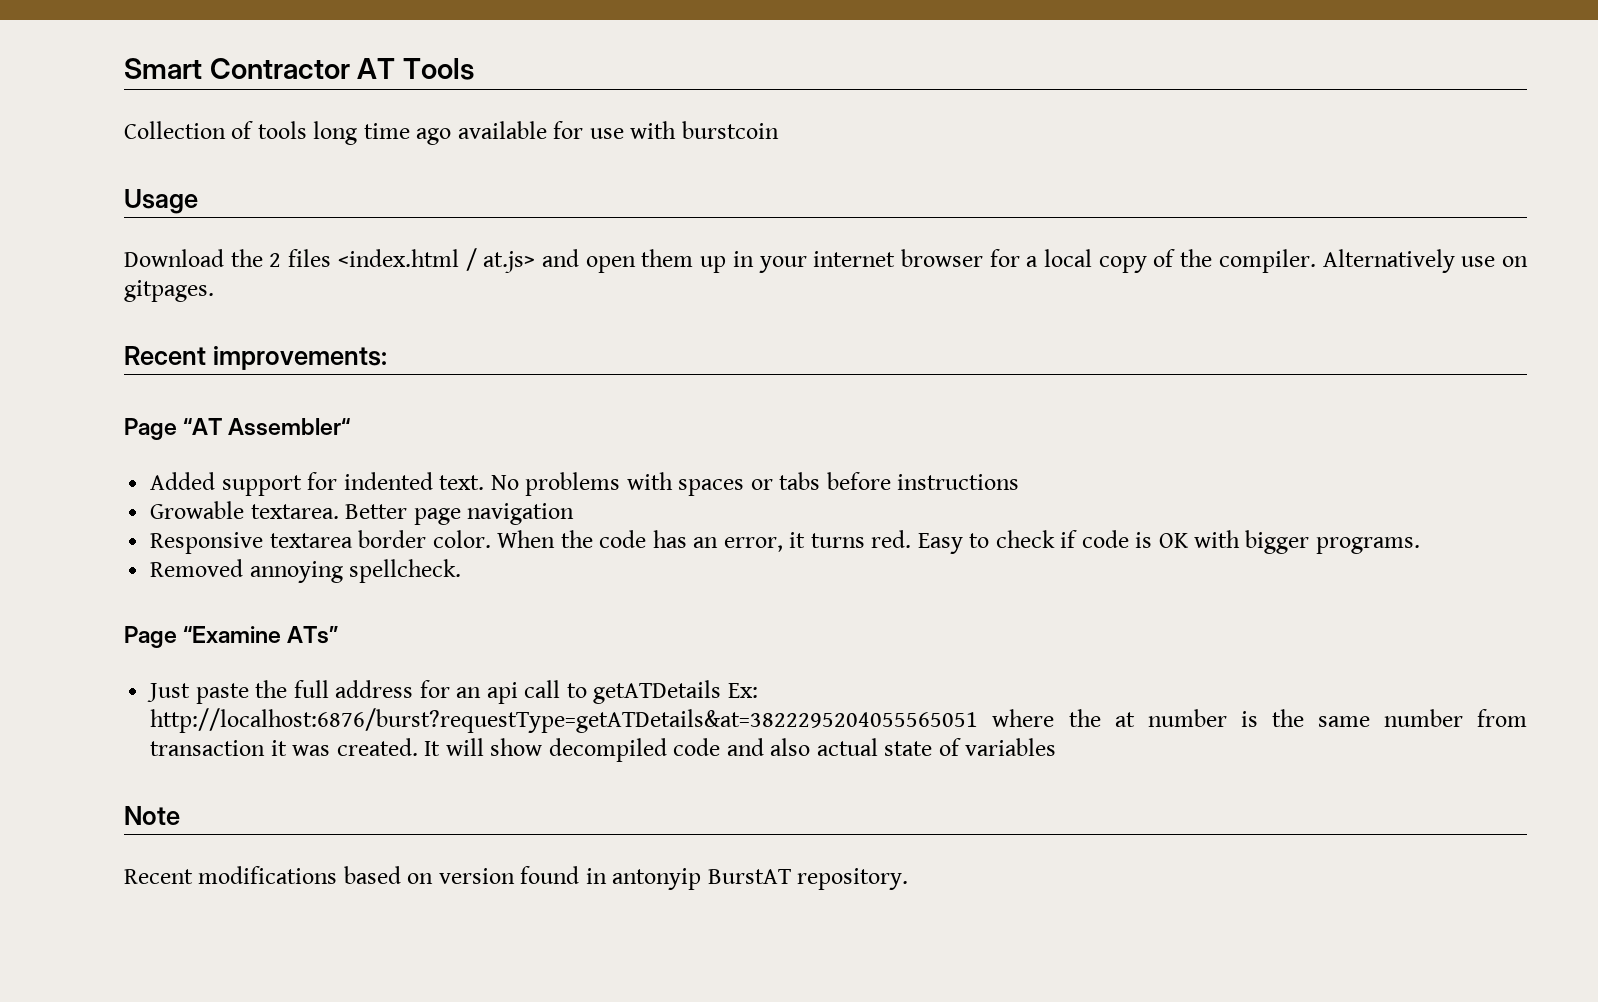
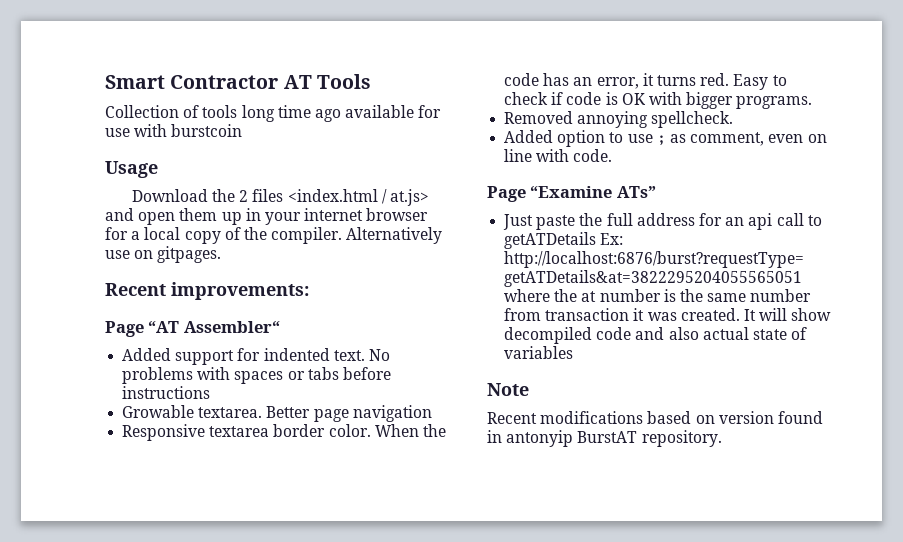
(462, 571) none -> [504,130,827,147] [504,149,613,162] // Added option to use ; as comment, even on line with code.

